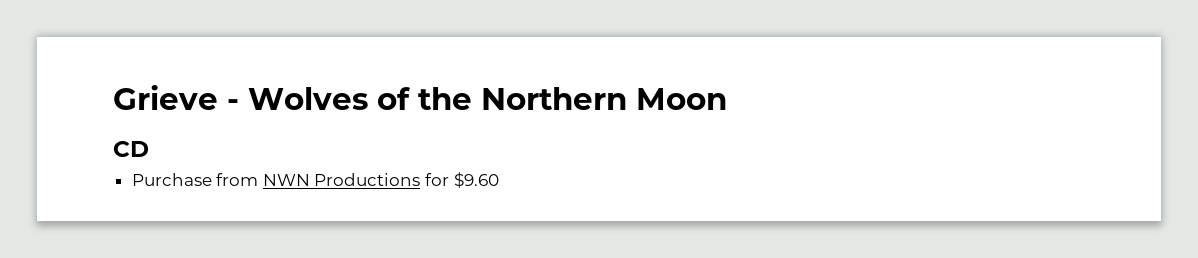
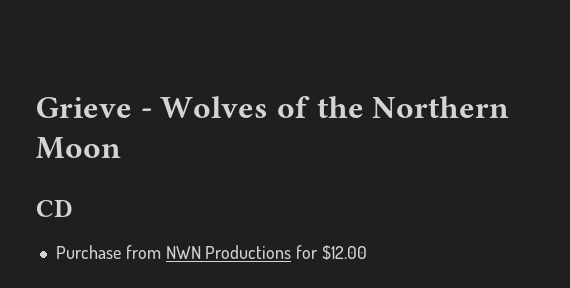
[453,172,499,188] $9.60 -> [322,245,368,260] $12.00

